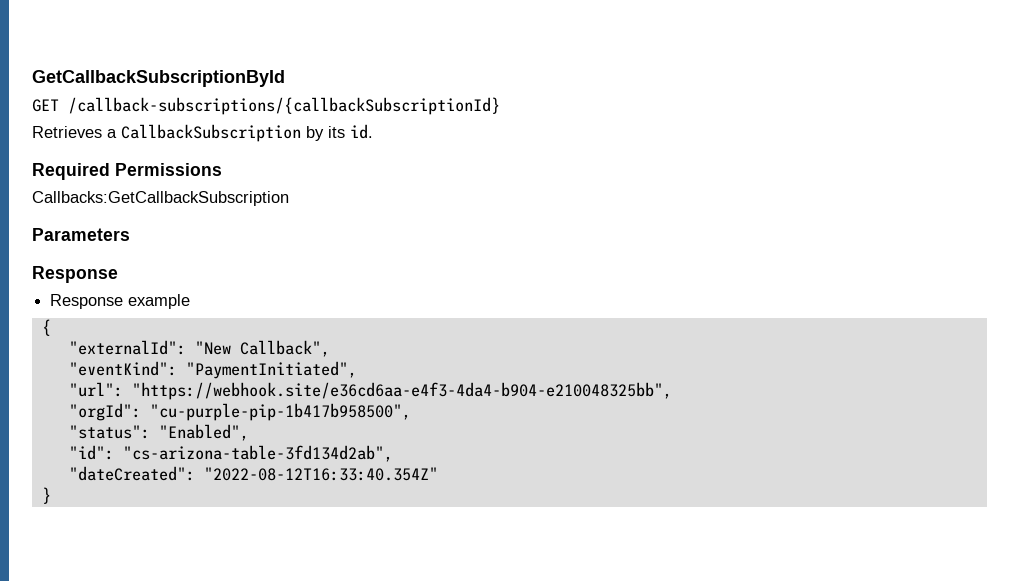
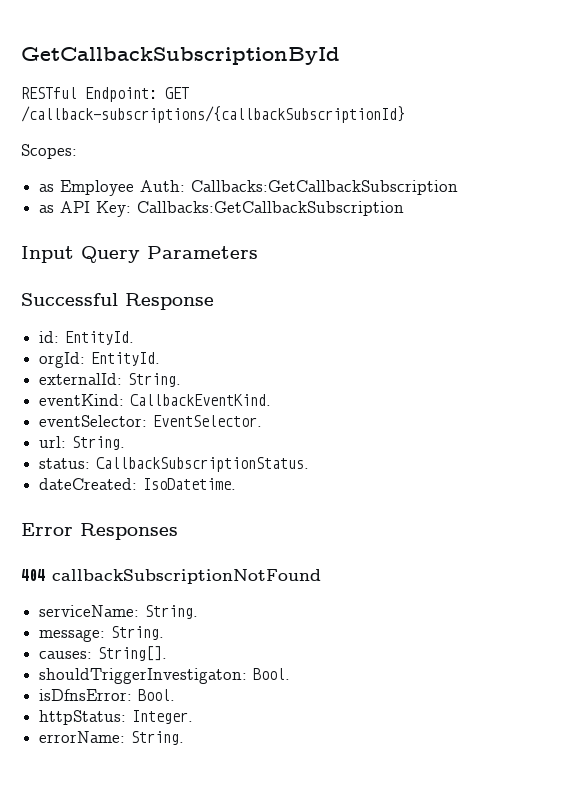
(285, 78) none -> [21,87,157,102] RESTful Endpoint:
[32,124,373,142] [32,163,222,180] [32,191,289,206] Retrieves a CallbackSubscription by its id. // Required Permissions // Callbacks:GetCallbackSubscription // -> [21,144,77,159] [39,180,459,196] [39,201,405,217] [21,246,140,263] Scopes: // as Employee Auth: Callbacks:GetCallbackSubscription // as API Key: Callbacks:GetCallbackSubscription // Input Query
(130, 234) none -> [21,293,118,306] Successful
[50,294,191,309] [41,319,51,336] [68,340,330,357] [68,361,357,379] [68,382,672,400] [68,403,411,421] [68,424,249,441] [68,445,393,462] [68,466,438,481] [41,487,51,504] Response example // { // "externalId": "New Callback", // "eventKind": "PaymentInitiated", // "url": "https://webhook.site/e36cd6aa-e4f3-4da4-b904-e210048325bb", // "orgId": "cu-purple-pip-1b417b958500", // "status": "Enabled", // "id": "cs-arizona-table-3fd134d2ab", // "dateCreated": "2022-08-12T16:33:40.354Z" // } -> [39,331,135,345] [39,352,161,368] [39,373,182,387] [39,394,272,406] [39,415,263,427] [39,436,126,450] [39,457,310,472] [39,478,237,490] [21,523,178,540] [21,569,321,584] [39,605,199,619] [39,626,165,642] [39,646,168,661] [39,668,291,684] [39,689,176,701] [39,710,194,725] [39,731,185,745] id: EntityId. // orgId: EntityId. // externalId: String. // eventKind: CallbackEventKind. // eventSelector: EventSelector. // url: String. // status: CallbackSubscriptionStatus. // dateCreated: IsoDatetime. // Error Responses // 404 callbackSubscriptionNotFound // serviceName: String. // message: String. // causes: String[]. // shouldTriggerInvestigaton: Bool. // isDfnsError: Bool. // httpStatus: Integer. // errorName: String.

